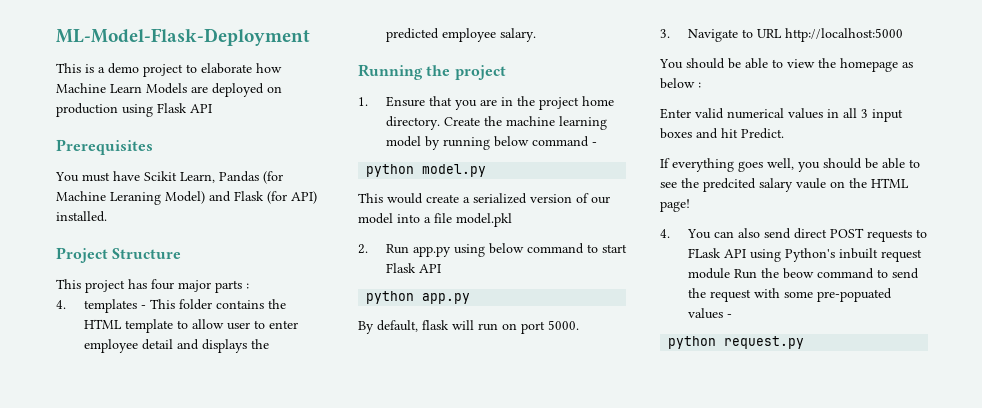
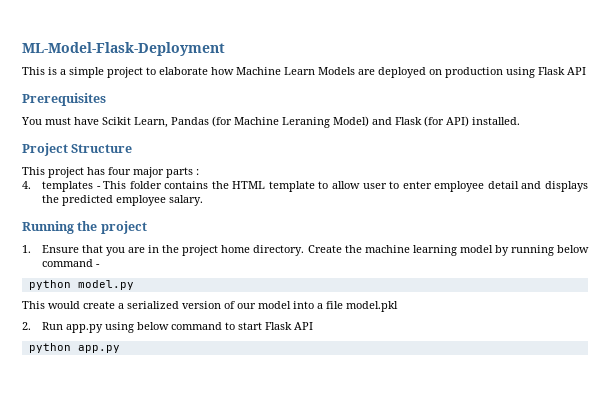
[108,63,139,74] demo -> [69,67,104,78] simple
[358,320,579,334] [660,28,903,42] [659,58,913,72] [660,78,701,89] [660,108,903,122] [660,128,784,139] [660,158,920,172] [660,178,909,192] [660,199,690,212] [660,228,927,242] [687,248,922,262] [687,268,919,279] [687,288,892,302] [687,308,732,319] [668,336,805,349] // By default, flask will run on port 5000. // 3. Navigate to URL http://localhost:5000 // You should be able to view the homepage as below : // Enter valid numerical values in all 3 input boxes and hit Predict. // If everything goes well, you should be able to see the predcited salary vaule on the HTML page! // 4. You can also send direct POST requests to FLask API using Python's inbuilt request module Run the beow command to send the request with some pre-popuated values - // python request.py -> (120, 349) none

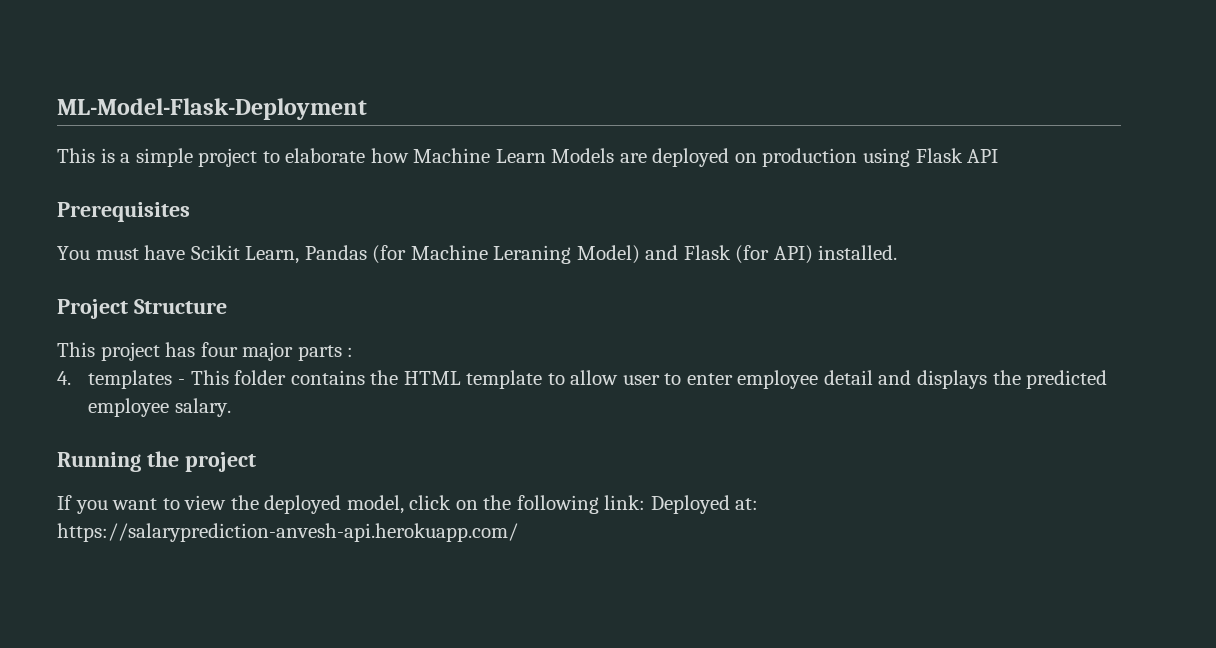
[22,245,589,256] [41,259,100,267] [28,280,134,290] [22,301,398,312] [22,322,313,333] [28,343,120,353] 1. Ensure that you are in the project home directory. Create the machine learning model by running below command - // python model.py // This would create a serialized version of our model into a file model.pkl // 2. Run app.py using below command to start Flask API // python app.py -> [57,495,759,514] [57,523,518,542] If you want to view the deployed model, click on the following link: Deployed at: https://salaryprediction-anvesh-api.herokuapp.com/

